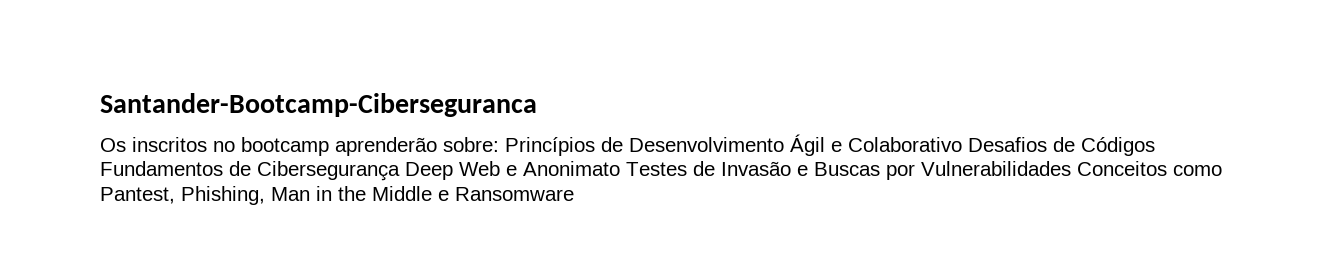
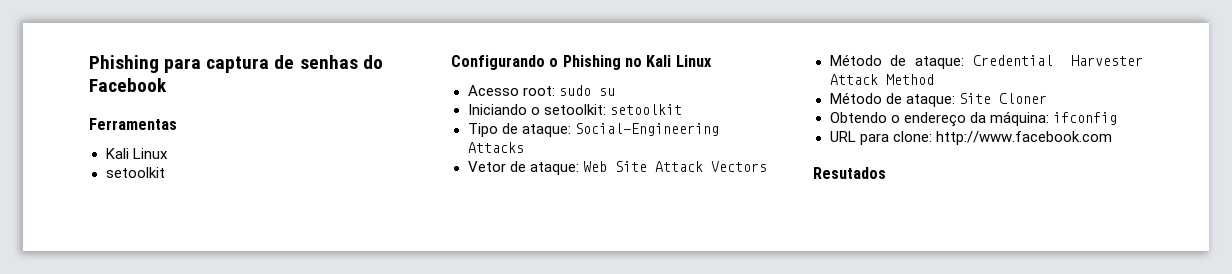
[100,93,537,117] [100,134,1155,156] [100,161,1222,181] [100,186,574,205] Santander-Bootcamp-Ciberseguranca // Os inscritos no bootcamp aprenderão sobre: Princípios de Desenvolvimento Ágil e Colaborativo Desafios de Códigos Fundamentos de Cibersegurança Deep Web e Anonimato Testes de Invasão e Buscas por Vulnerabilidades Conceitos como Pantest, Phishing, Man in the Middle e Ransomware -> [89,55,383,73] [89,78,167,92] [89,118,177,130] [105,148,168,159] [105,167,165,178] [451,55,712,70] [467,85,615,96] [467,104,682,115] [467,123,719,137] [467,142,524,153] [467,161,767,175] [829,54,1143,69] [829,74,934,85] [829,92,1047,107] [829,111,1117,127] [829,131,1112,145] [813,167,886,179] Phishing para captura de senhas do Facebook // Ferramentas // Kali Linux // setoolkit // Configurando o Phishing no Kali Linux // Acesso root: sudo su // Iniciando o setoolkit: setoolkit // Tipo de ataque: Social-Engineering Attacks // Vetor de ataque: Web Site Attack Vectors // Método de ataque: Credential Harvester Attack Method // Método de ataque: Site Cloner // Obtendo o endereço da máquina: ifconfig // URL para clone: http://www.facebook.com // Resutados

